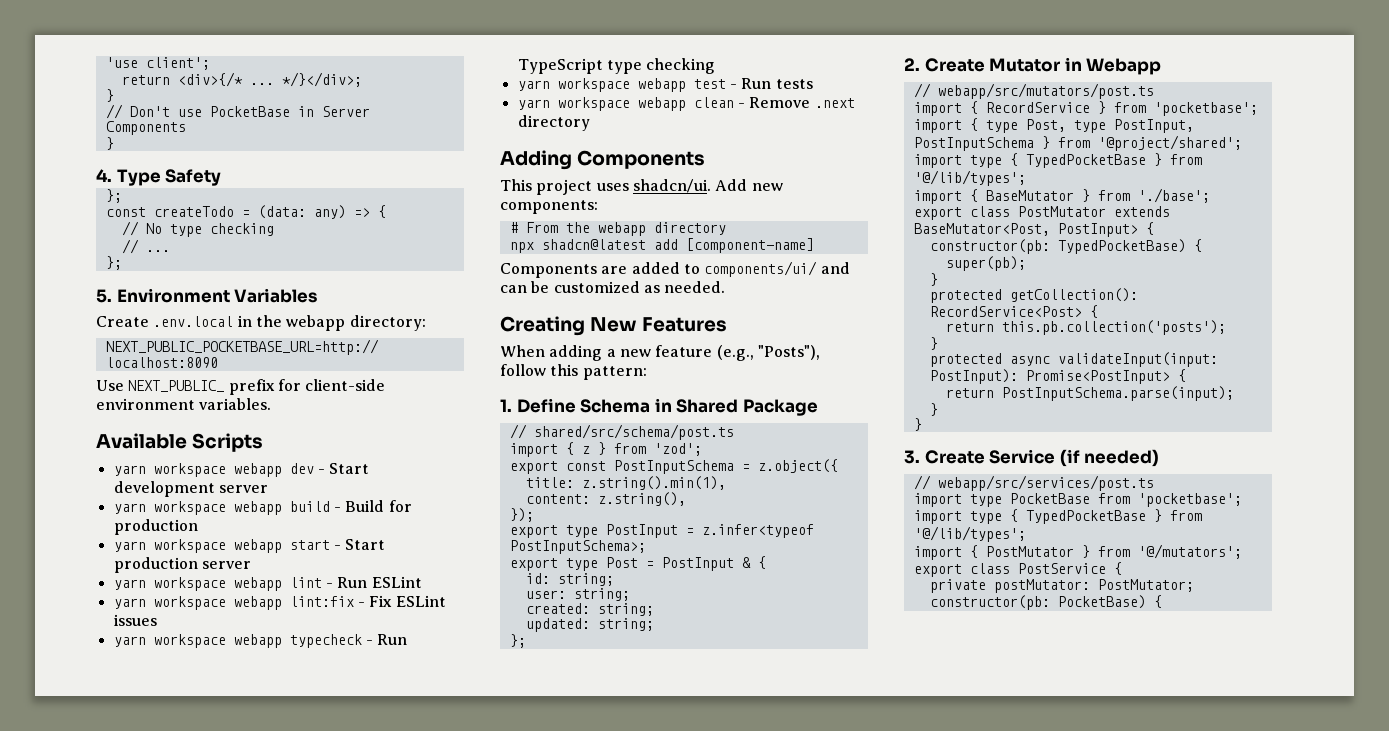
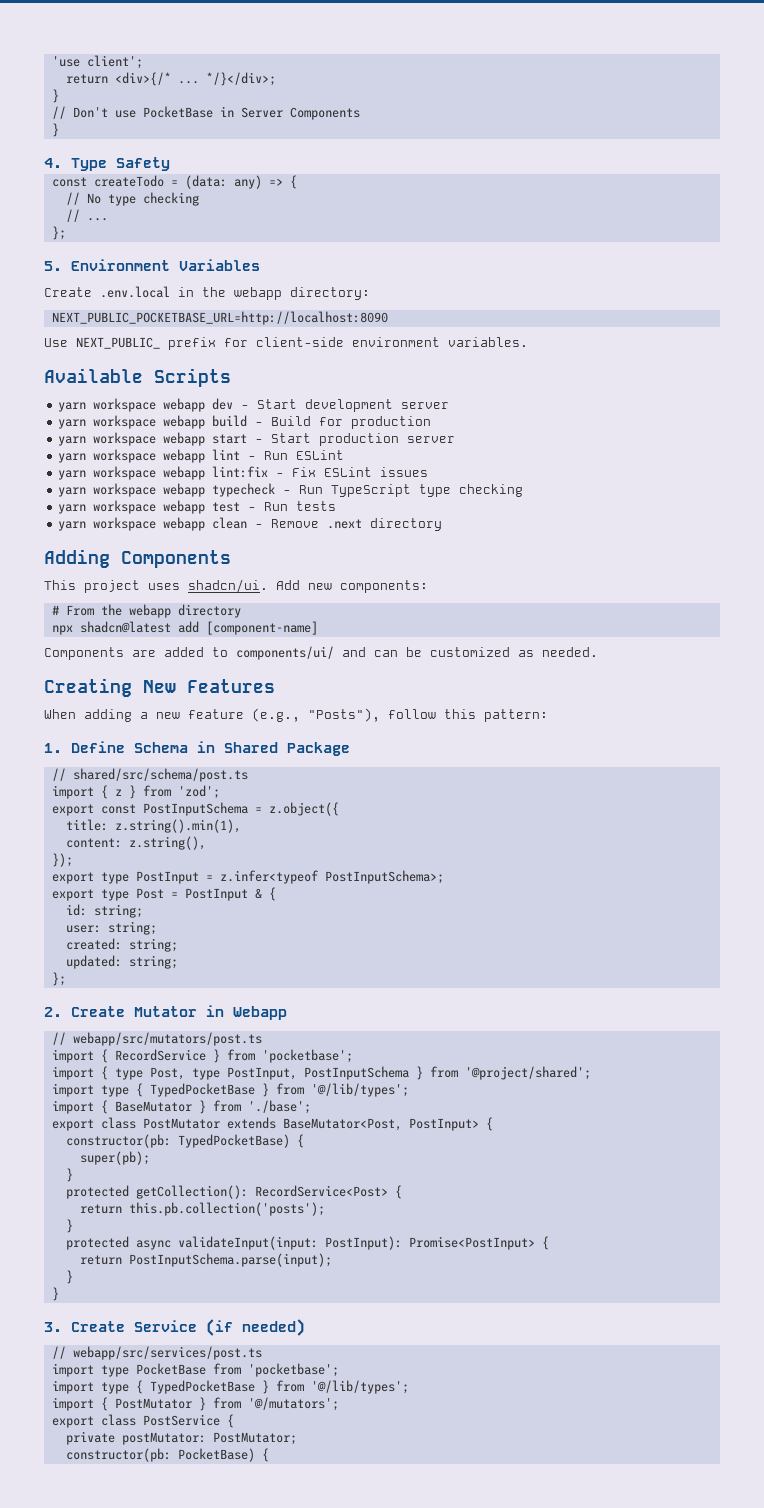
[105,189,122,203] // }; -> (170, 164) none

